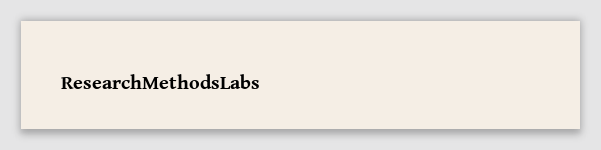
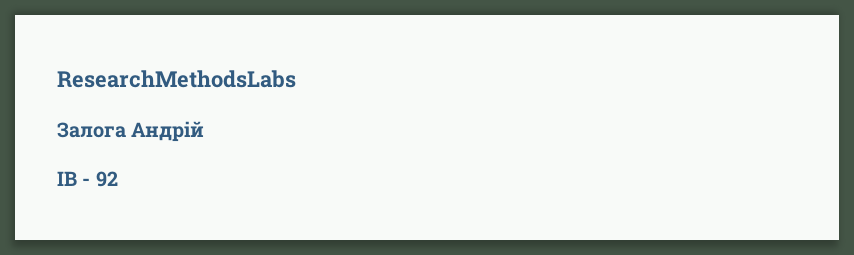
(260, 81) none -> [57,121,205,142] [57,171,118,187] // Залога Андрій // ІВ - 92

